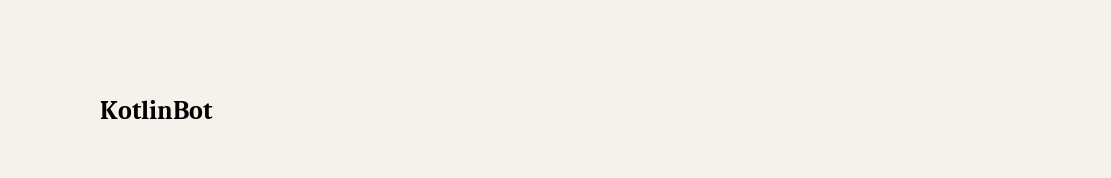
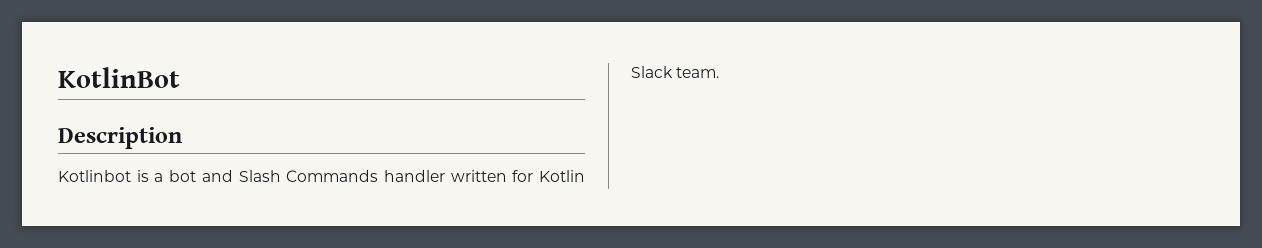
(213, 109) none -> [58,127,182,149] [58,170,585,182] [631,66,720,78] // Description // Kotlinbot is a bot and Slash Commands handler written for Kotlin Slack team.

